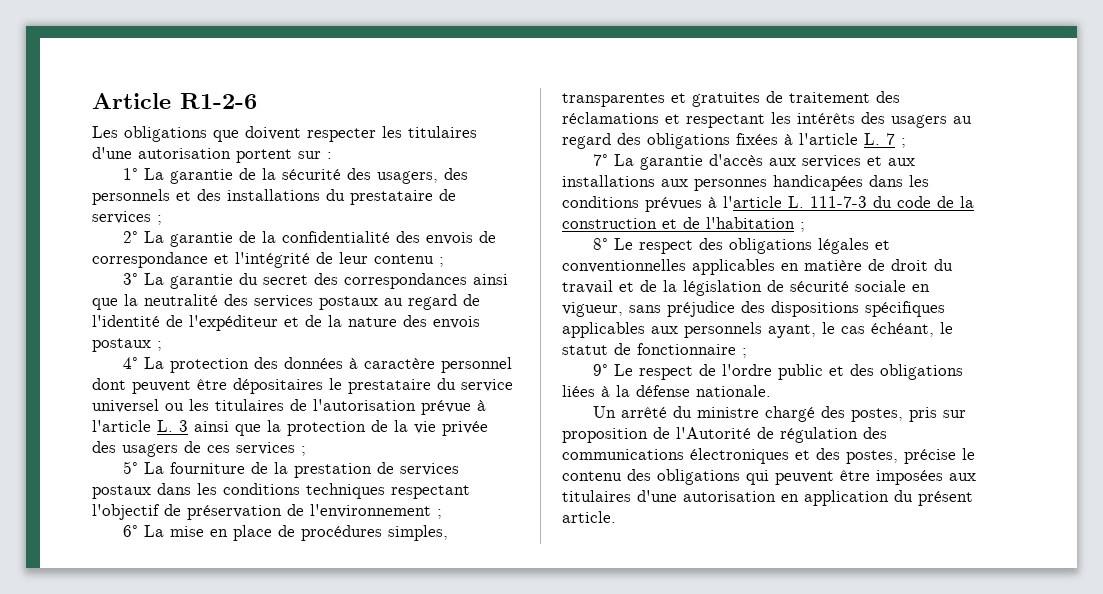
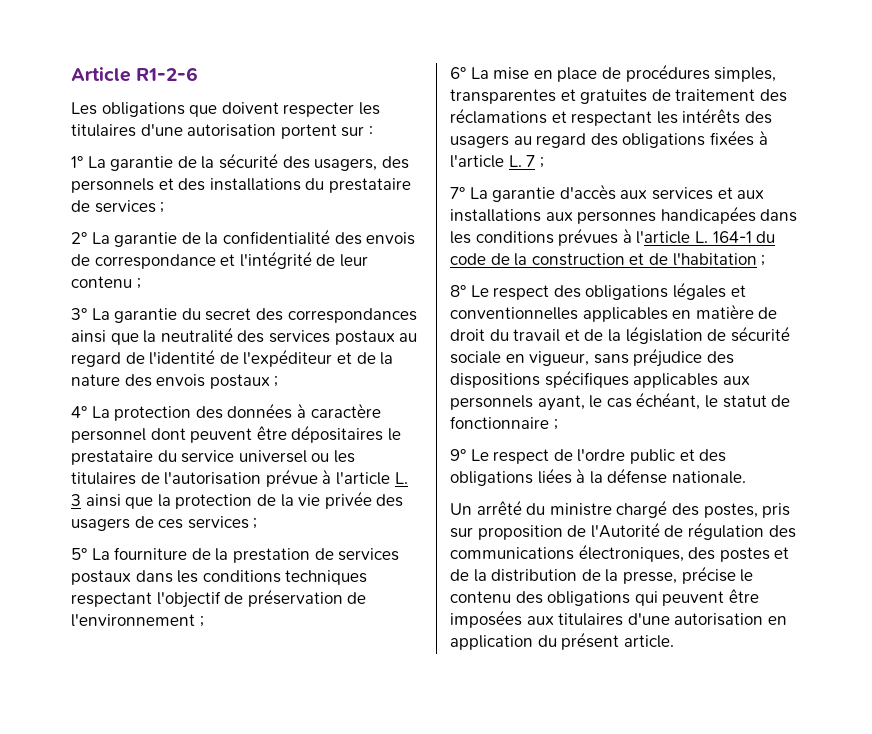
[810,196,867,208] 111-7-3 -> [712,231,752,243] 164-1
[690,448,898,464] électroniques et des postes, -> [578,544,790,562] [450,569,677,584] électroniques, des postes et de la distribution de la presse,

